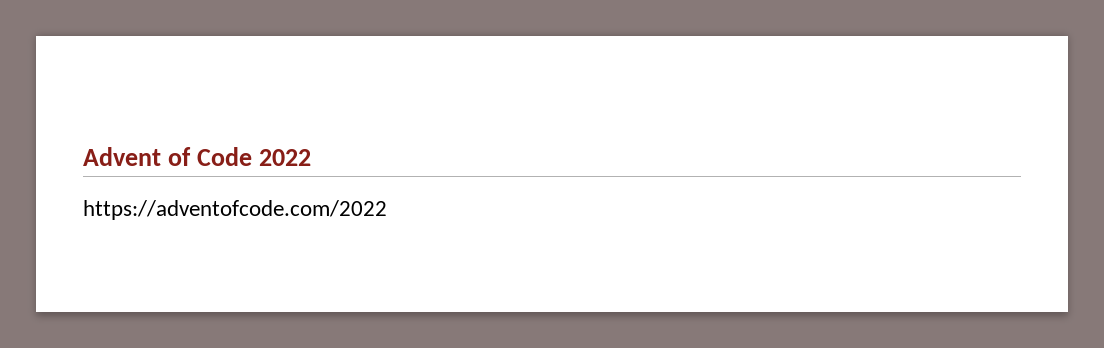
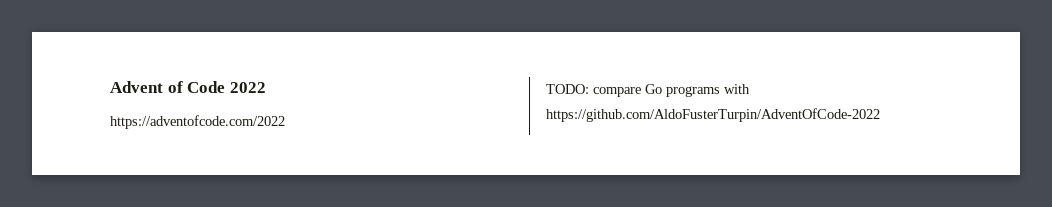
(387, 210) none -> [546,84,750,97] [546,108,880,122] // TODO: compare Go programs with https://github.com/AldoFusterTurpin/AdventOfCode-2022

